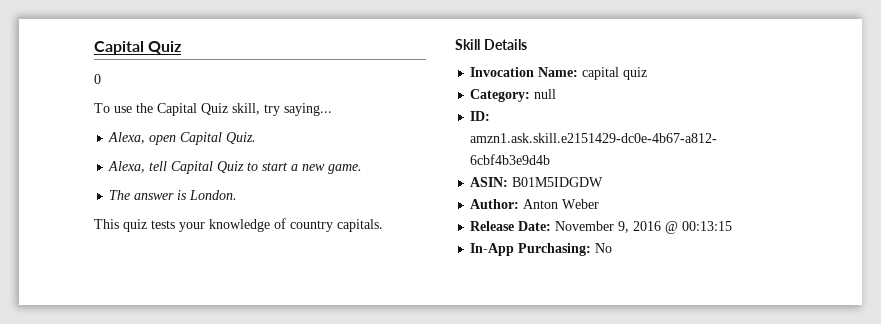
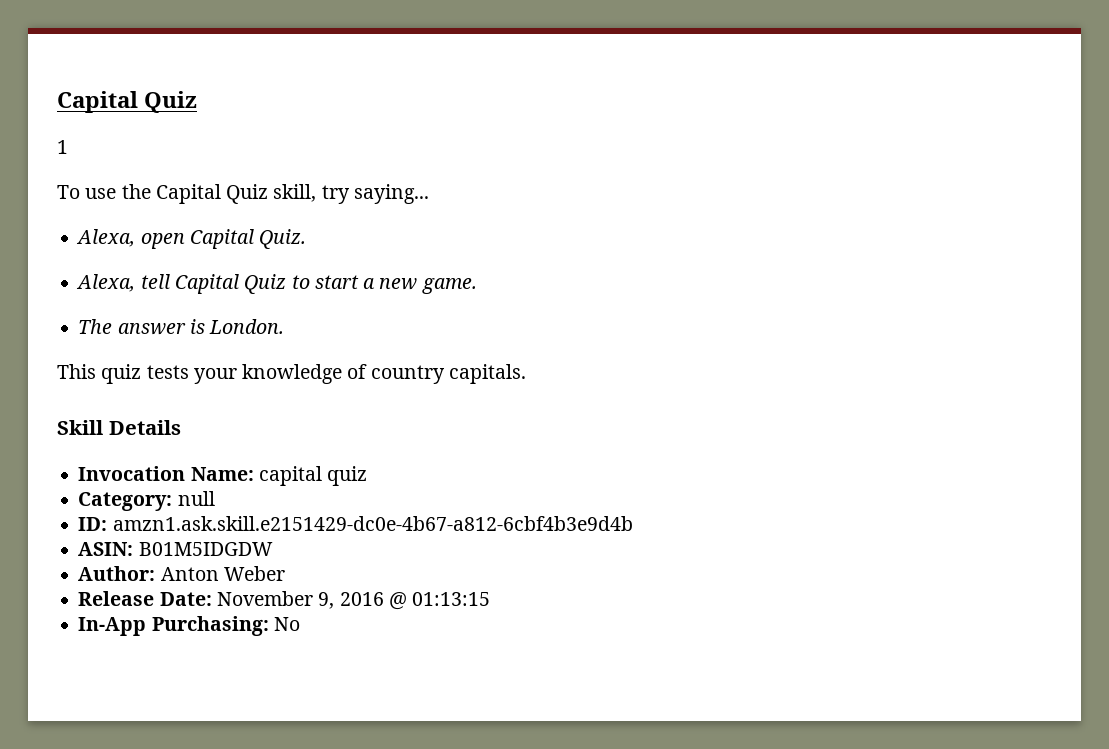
[94,74,101,84] 0 -> [57,140,68,154] 1
[682,221,733,231] 00:13:15 -> [412,592,491,606] 01:13:15

